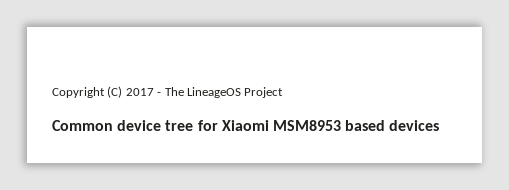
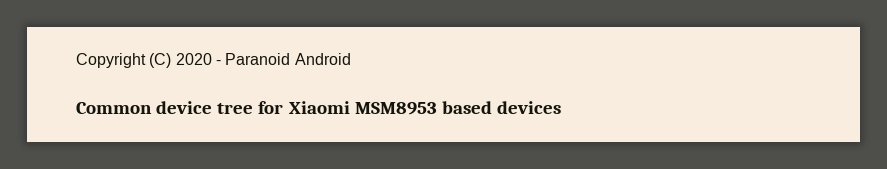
[125,87,284,98] 2017 - The LineageOS Project -> [175,53,351,65] 2020 - Paranoid Android

